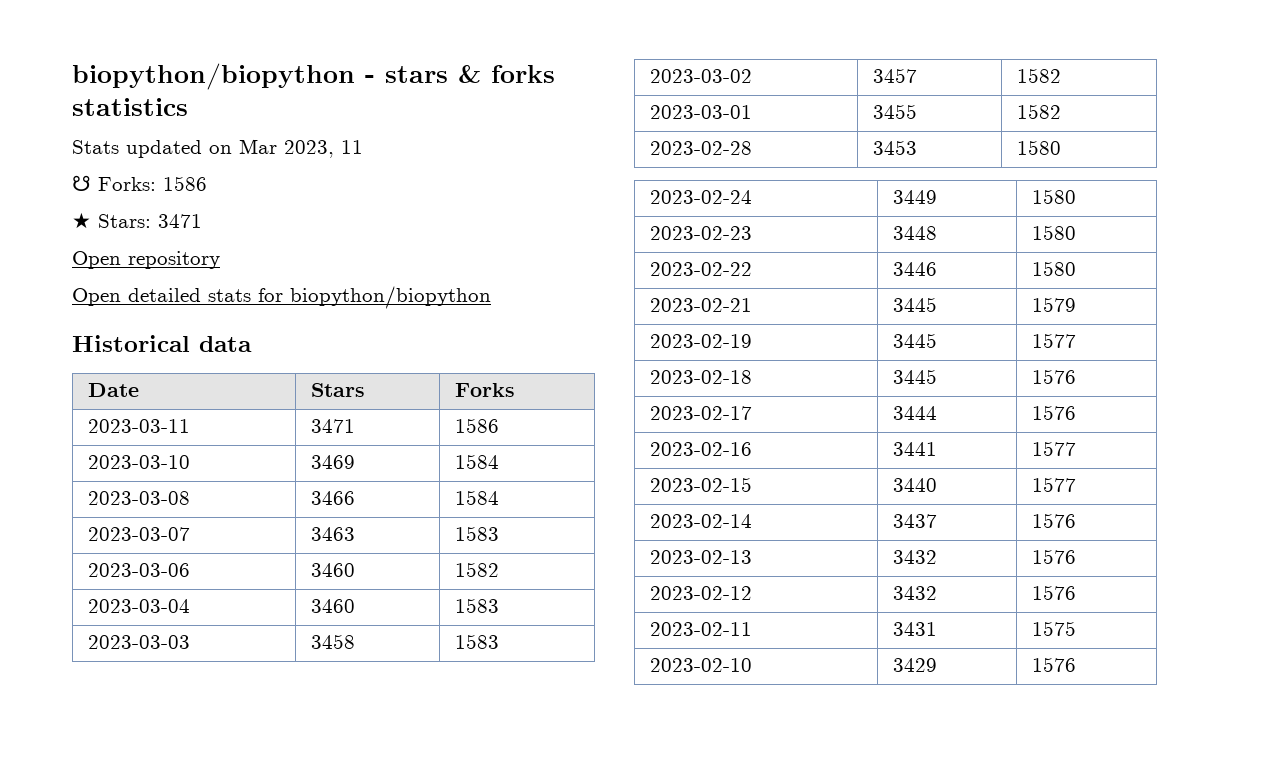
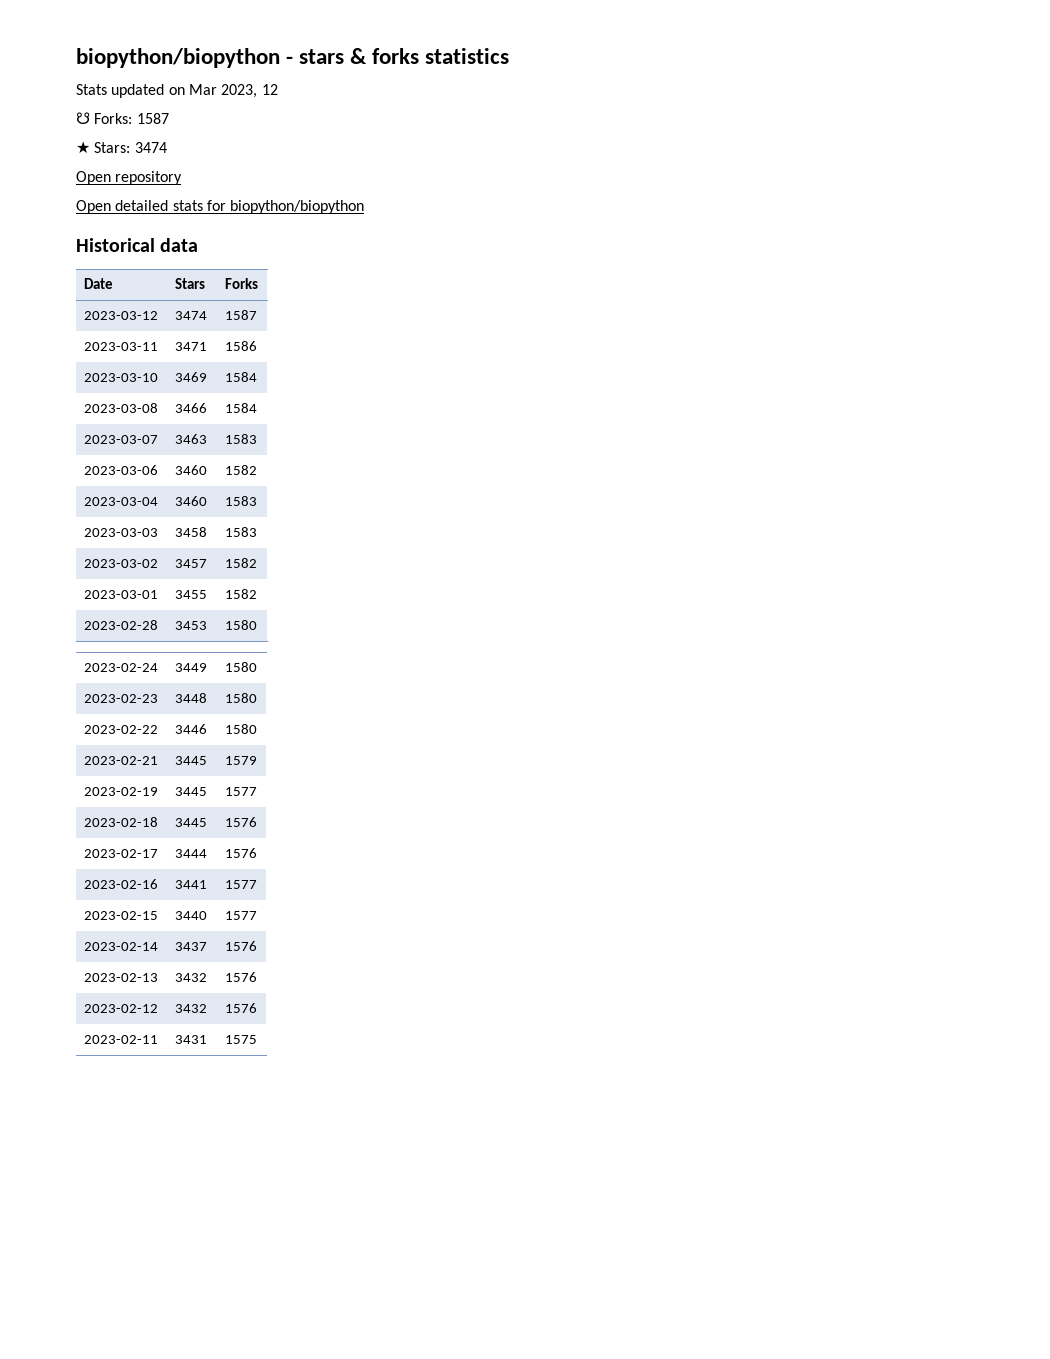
[341,140,363,154] 11 -> [261,84,278,95] 12
[163,176,207,191] 1586 -> [136,113,169,124] 1587
[158,214,202,228] 3471 -> [134,142,167,153] 3474
(516, 390) none -> [84,311,159,320] [175,311,208,320] [225,310,258,320] // 2023-03-12 | 3474 | 1587
[650,658,753,672] [893,658,938,672] [1032,657,1077,672] // 2023-02-10 | 3429 | 1576 -> (258, 1039) none

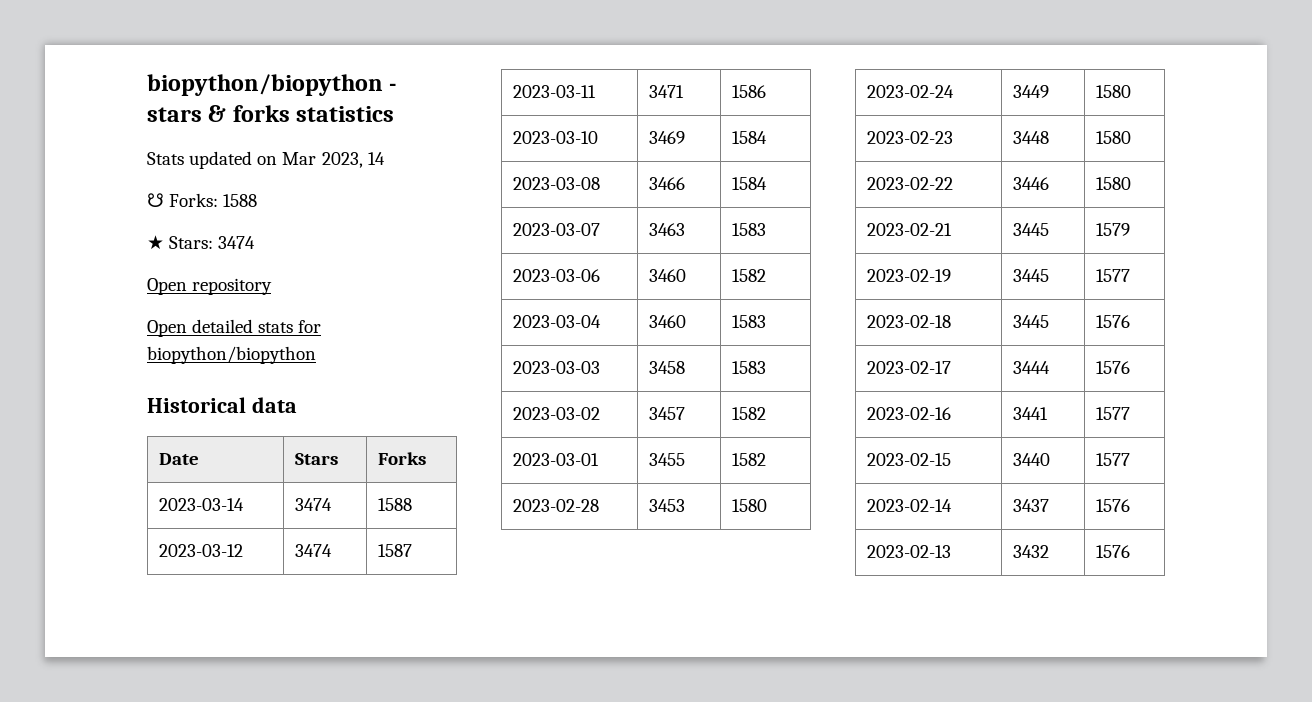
[261,84,278,95] 12 -> [367,152,385,165] 14
[136,113,169,124] 1587 -> [223,194,258,207] 1588
(259, 283) none -> [159,498,245,511] [295,498,333,511] [378,498,413,511] // 2023-03-14 | 3474 | 1588
[84,1004,159,1013] [175,1004,208,1013] [225,1003,258,1013] [84,1035,159,1044] [175,1035,208,1044] [225,1035,258,1044] // 2023-02-12 | 3432 | 1576 // 2023-02-11 | 3431 | 1575 -> (1131, 551) none

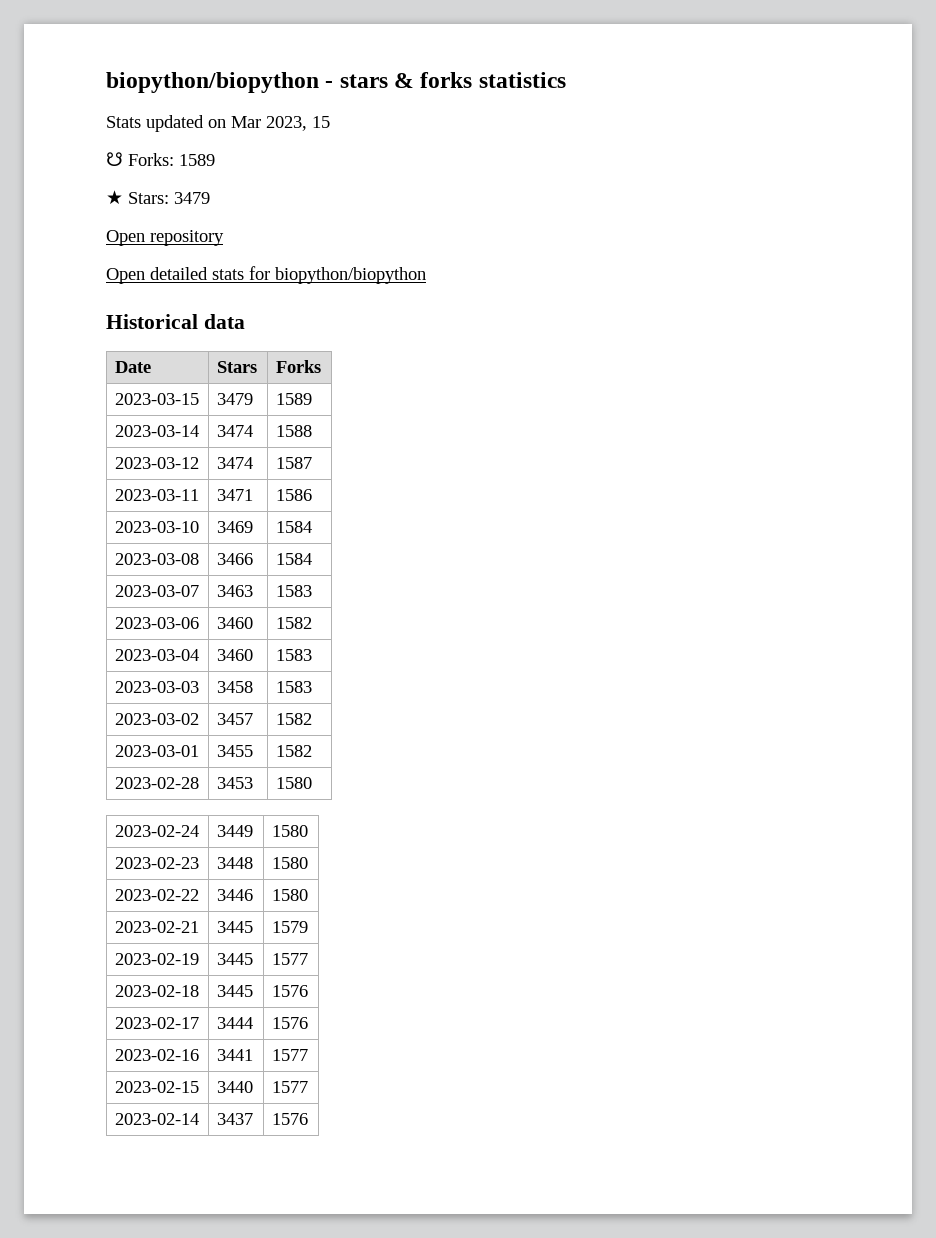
[367,152,385,165] 14 -> [312,116,330,128] 15
[223,194,258,207] 1588 -> [179,154,215,166] 1589
[218,236,256,249] 3474 -> [174,192,210,204] 3479
(427, 458) none -> [114,393,199,405] [216,393,253,405] [275,393,312,405] // 2023-03-15 | 3479 | 1589
[867,545,952,558] [1013,545,1050,558] [1096,545,1131,558] // 2023-02-13 | 3432 | 1576 -> (308, 1119) none

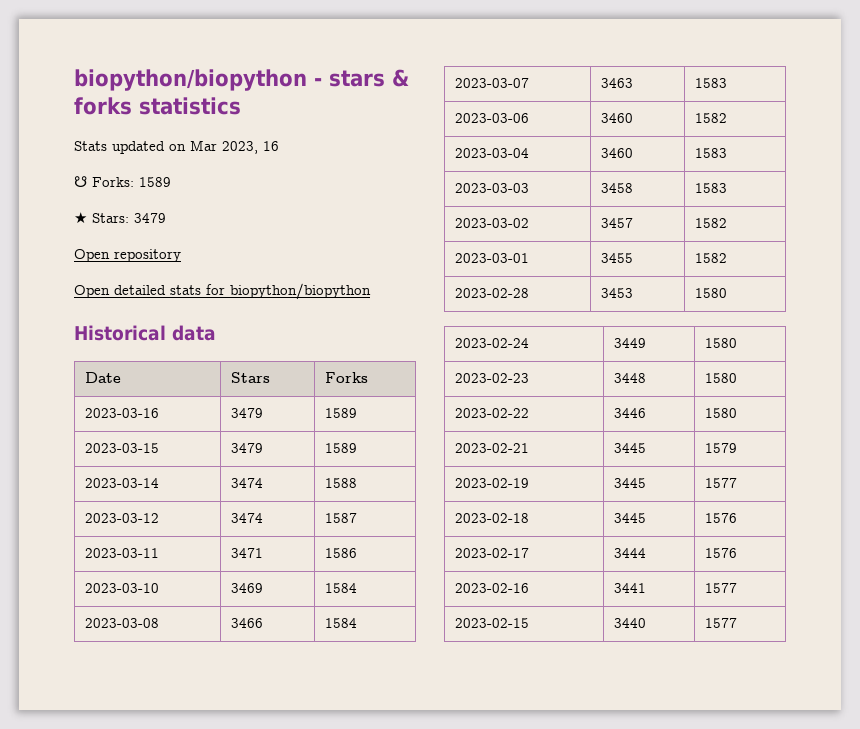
[312,116,330,128] 15 -> [263,141,279,151] 16
(321, 366) none -> [85,408,160,418] [231,408,264,418] [325,408,358,418] // 2023-03-16 | 3479 | 1589
[114,1113,199,1125] [216,1113,253,1125] [271,1113,308,1125] // 2023-02-14 | 3437 | 1576 -> (738, 623) none

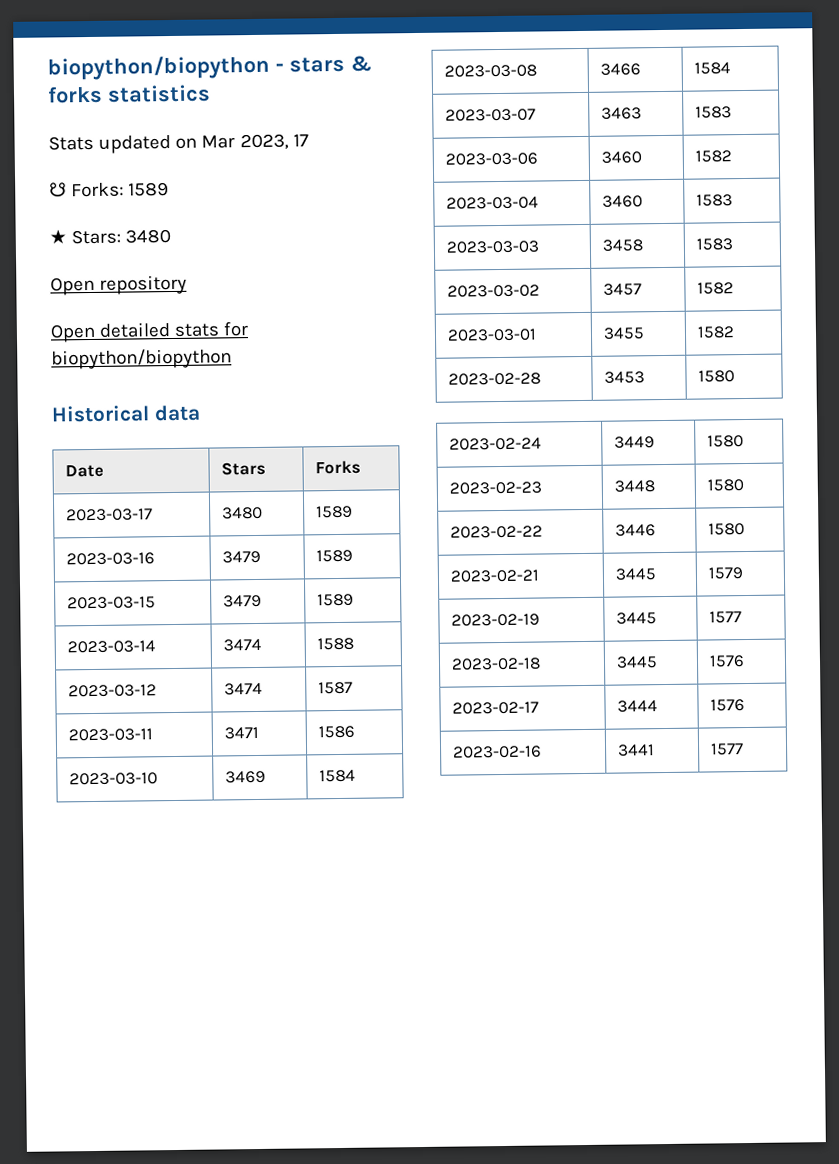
[263,141,279,151] 16 -> [292,134,309,147] 17
[134,213,166,223] 3479 -> [125,229,172,244] 3480
(369, 377) none -> [66,508,154,522] [222,506,264,520] [316,505,354,519] // 2023-03-17 | 3480 | 1589
[455,618,530,628] [614,618,647,628] [705,618,738,628] // 2023-02-15 | 3440 | 1577 -> (745, 749) none

